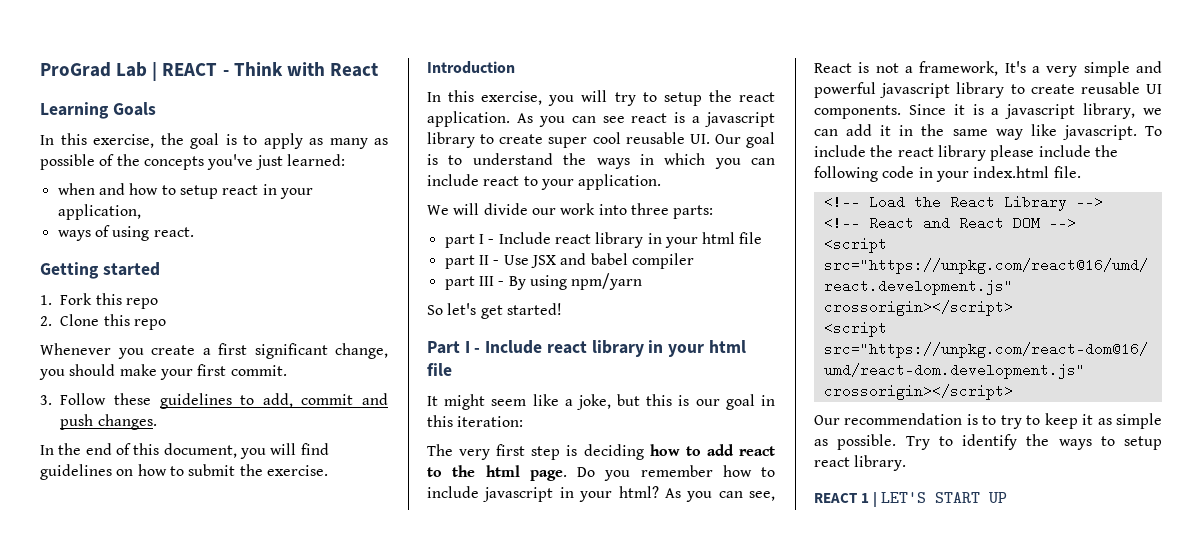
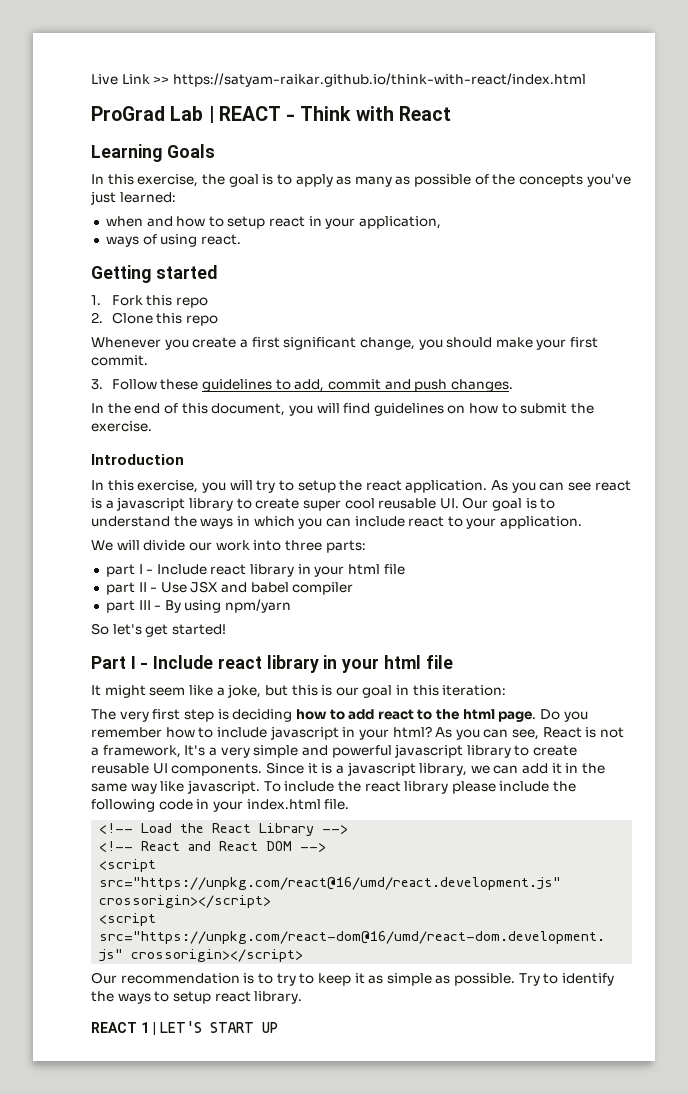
(40, 69) none -> [91,73,586,87] Live Link >> https://satyam-raikar.github.io/think-with-react/index.html //

